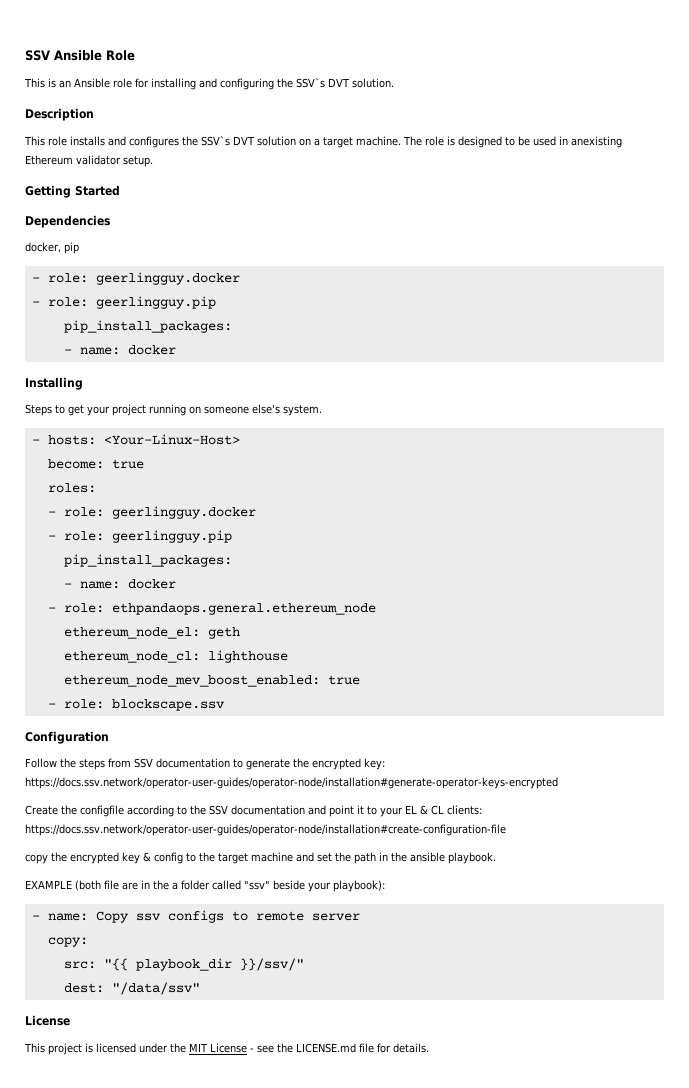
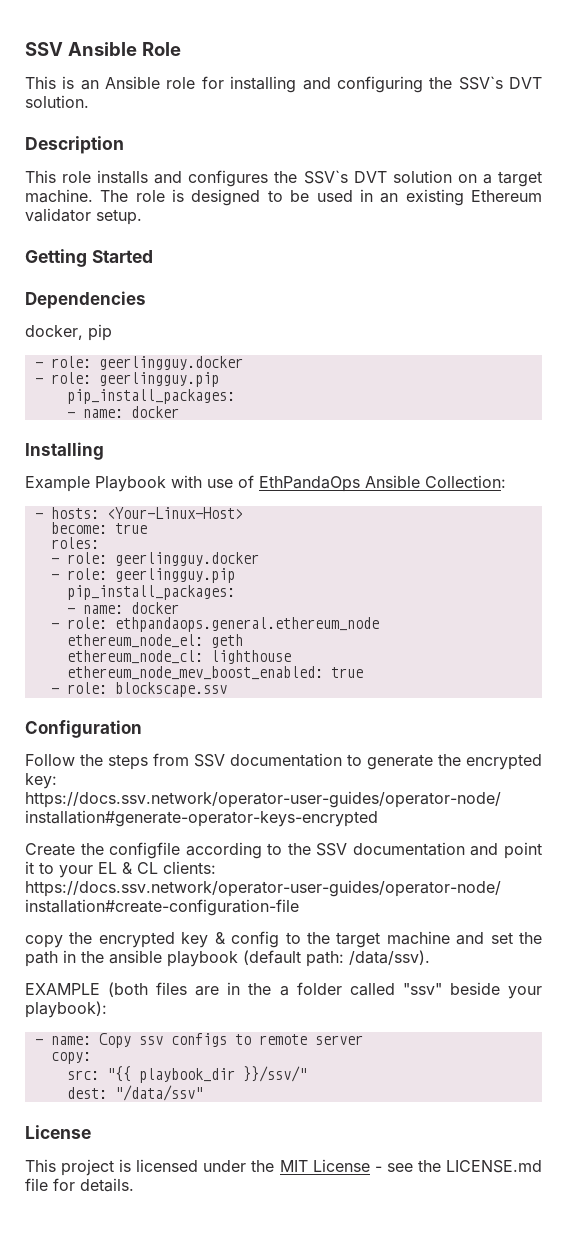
[571,136,622,148] anexisting -> [380,189,464,206] an existing
[25,404,322,416] Steps to get your project running on someone else's system. -> [25,475,506,492] Example Playbook with use of EthPandaOps Ansible Collection:
[448,852,496,864] playbook. -> [167,950,430,967] playbook (default path: /data/ssv).
[104,880,119,890] file -> [156,982,188,995] files

